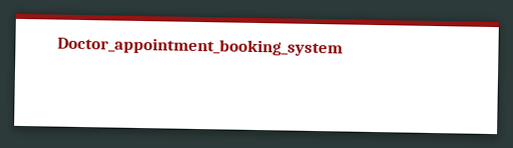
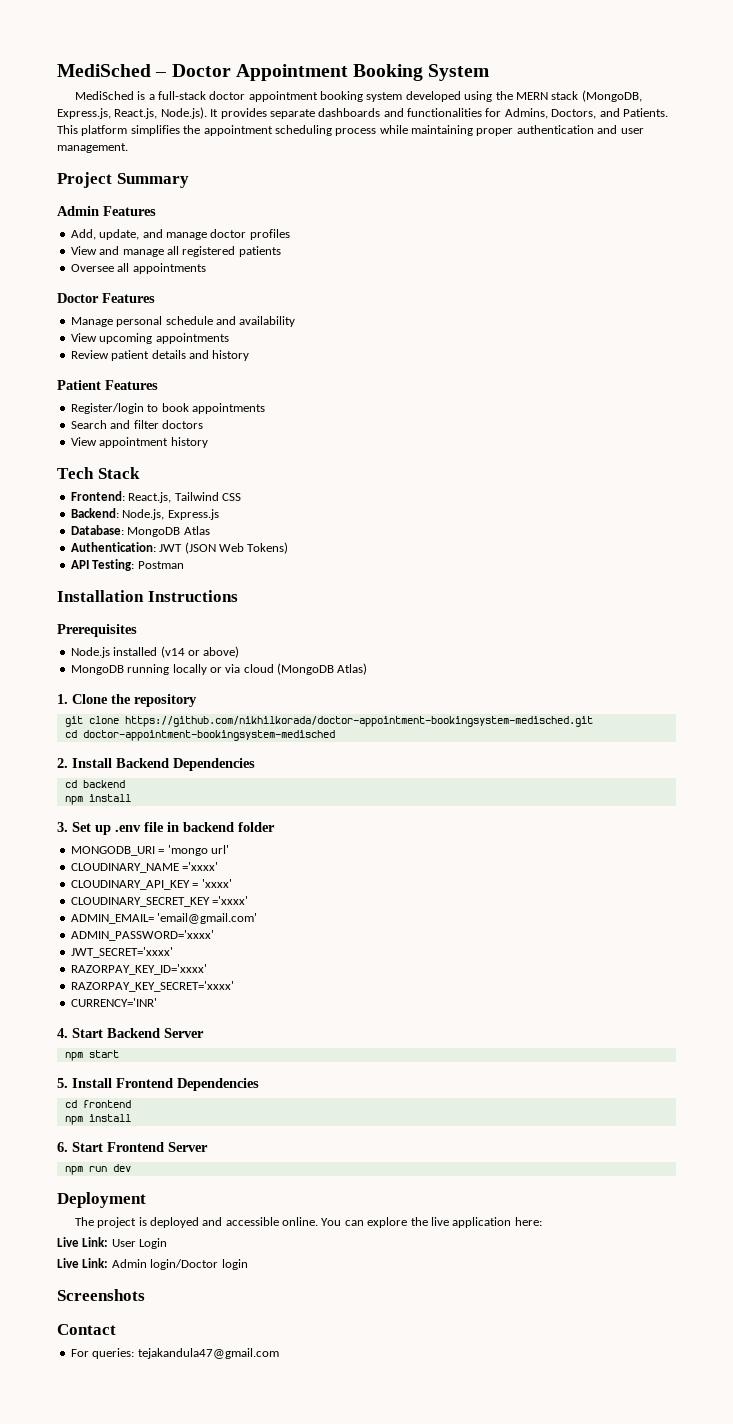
[57,36,343,57] Doctor_appointment_booking_system -> [57,64,490,81] [74,90,642,102] [57,107,668,119] [57,125,644,136] [57,143,128,153] [57,172,189,188] [57,206,156,216] [70,229,290,240] [70,246,281,257] [70,263,206,274] [57,293,155,303] [70,316,296,327] [70,333,229,344] [70,350,250,361] [57,380,158,390] [70,403,265,414] [70,420,203,429] [70,437,208,448] [57,467,140,479] [70,491,241,503] [70,508,219,520] [70,525,210,537] [70,542,289,554] [70,559,184,571] [57,590,238,602] [57,624,137,637] [70,646,240,658] [70,663,368,675] [57,694,197,707] [64,716,593,727] [64,730,335,741] [57,758,255,771] [64,780,125,788] [64,794,131,805] [57,822,275,835] [70,845,229,856] [70,862,219,873] [70,879,232,890] [70,896,249,907] [70,913,258,924] [70,930,214,941] [70,947,173,958] [70,964,207,975] [70,981,234,992] [70,998,157,1007] [57,1028,204,1038] [64,1050,119,1061] [57,1078,259,1091] [64,1100,131,1108] [64,1114,131,1125] [57,1142,208,1152] [64,1164,131,1175] [57,1192,146,1208] [74,1217,542,1228] [57,1237,168,1249] [57,1258,248,1270] [57,1289,145,1301] [57,1324,116,1335] [70,1348,279,1359] MediSched – Doctor Appointment Booking System // MediSched is a full-stack doctor appointment booking system developed using the MERN stack (MongoDB, Express.js, React.js, Node.js). It provides separate dashboards and functionalities for Admins, Doctors, and Patients. This platform simplifies the appointment scheduling process while maintaining proper authentication and user management. // Project Summary // Admin Features // Add, update, and manage doctor profiles // View and manage all registered patients // Oversee all appointments // Doctor Features // Manage personal schedule and availability // View upcoming appointments // Review patient details and history // Patient Features // Register/login to book appointments // Search and filter doctors // View appointment history // Tech Stack // Frontend: React.js, Tailwind CSS // Backend: Node.js, Express.js // Database: MongoDB Atlas // Authentication: JWT (JSON Web Tokens) // API Testing: Postman // Installation Instructions // Prerequisites // Node.js installed (v14 or above) // MongoDB running locally or via cloud (MongoDB Atlas) // 1. Clone the repository // git clone https://github.com/nikhilkorada/doctor-appointment-bookingsystem-medisched.git // cd doctor-appointment-bookingsystem-medisched // 2. Install Backend Dependencies // cd backend // npm install // 3. Set up .env file in backend folder // MONGODB_URI = 'mongo url' // CLOUDINARY_NAME ='xxxx' // CLOUDINARY_API_KEY = 'xxxx' // CLOUDINARY_SECRET_KEY ='xxxx' // ADMIN_EMAIL= 'email@gmail.com' // ADMIN_PASSWORD='xxxx' // JWT_SECRET='xxxx' // RAZORPAY_KEY_ID='xxxx' // RAZORPAY_KEY_SECRET='xxxx' // CURRENCY='INR' // 4. Start Backend Server // npm start // 5. Install Frontend Dependencies // cd frontend // npm install // 6. Start Frontend Server // npm run dev // Deployment // The project is deployed and accessible online. You can explore the live application here: // Live Link: User Login // Live Link: Admin login/Doctor login // Screenshots // Contact // For queries: tejakandula47@gmail.com

